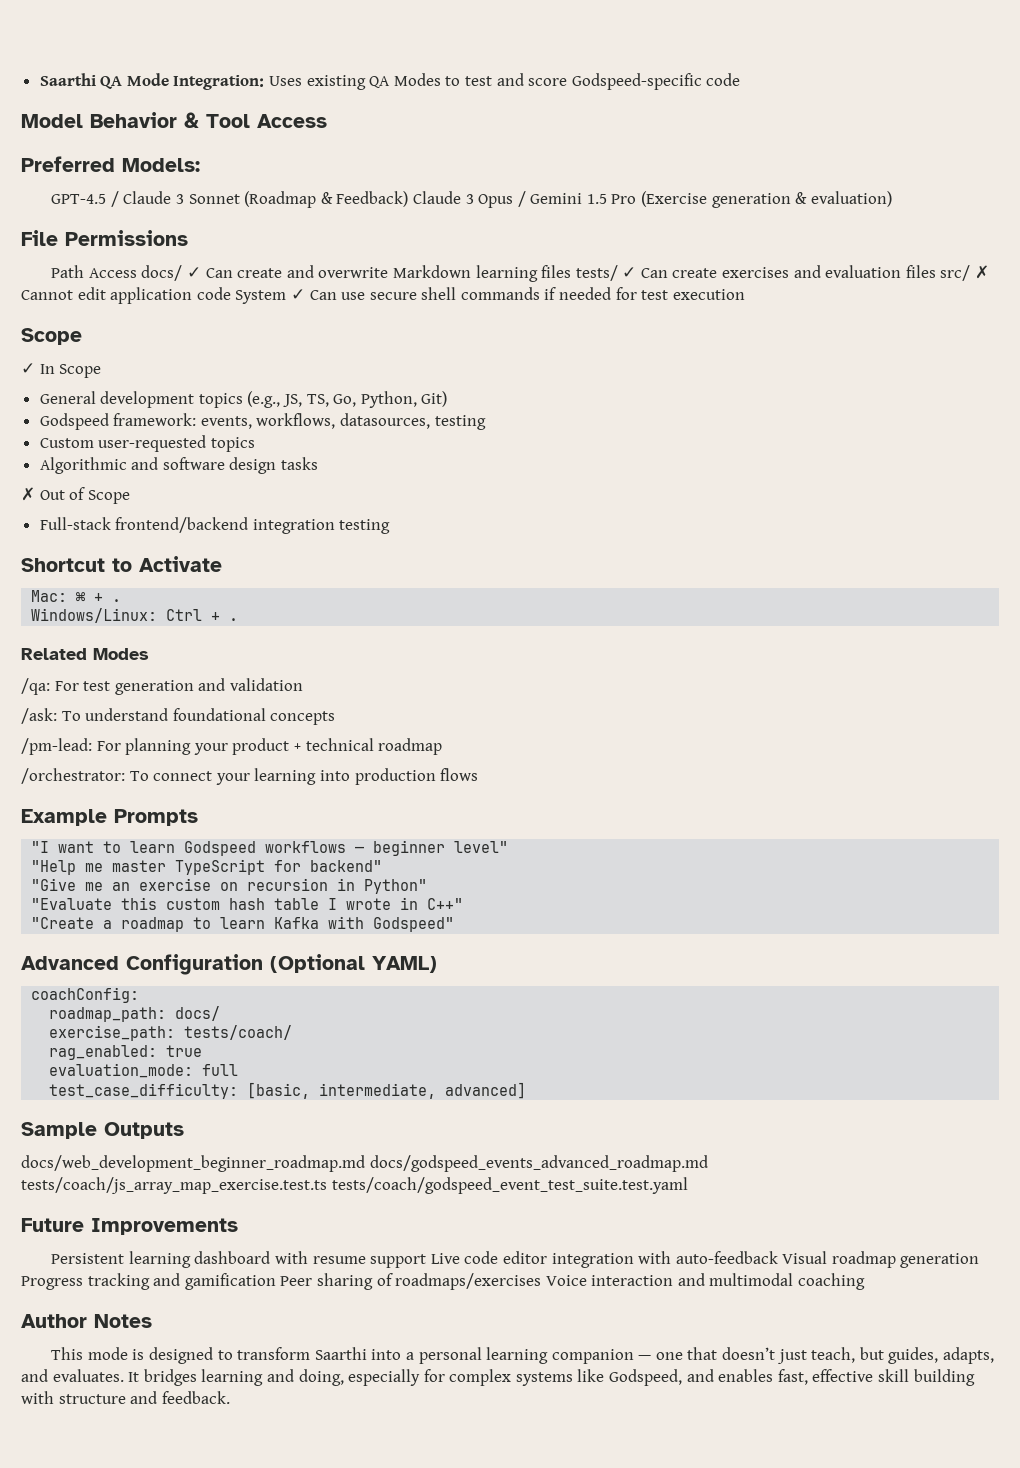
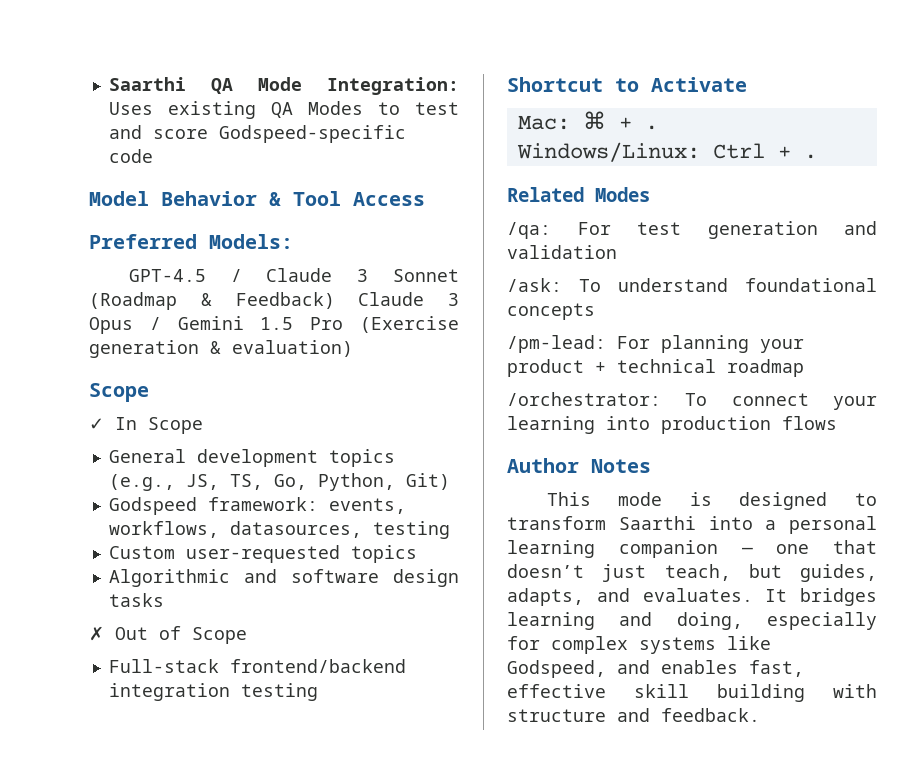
[21,230,188,246] [51,265,990,282] [21,287,745,304] // File Permissions // Path Access docs/ ✓ Can create and overwrite Markdown learning files tests/ ✓ Can create exercises and evaluation files src/ ✗ Cannot edit application code System ✓ Can use secure shell commands if needed for test execution -> (353, 348) none
[21,809,198,826] [31,840,509,856] [31,859,383,875] [31,878,428,894] [31,897,464,910] [31,916,455,932] [21,954,437,975] [31,987,140,1003] [49,1006,221,1022] [49,1025,293,1041] [49,1045,203,1060] [49,1063,239,1078] [49,1082,527,1099] [21,1122,184,1139] [21,1155,708,1172] [21,1177,688,1194] [21,1218,238,1235] [51,1251,980,1268] [21,1273,866,1290] // Example Prompts // "I want to learn Godspeed workflows — beginner level" // "Help me master TypeScript for backend" // "Give me an exercise on recursion in Python" // "Evaluate this custom hash table I wrote in C++" // "Create a roadmap to learn Kafka with Godspeed" // Advanced Configuration (Optional YAML) // coachConfig: // roadmap_path: docs/ // exercise_path: tests/coach/ // rag_enabled: true // evaluation_mode: full // test_case_difficulty: [basic, intermediate, advanced] // Sample Outputs // docs/web_development_beginner_roadmap.md docs/godspeed_events_advanced_roadmap.md tests/coach/js_array_map_exercise.test.ts tests/coach/godspeed_event_test_suite.test.yaml // Future Improvements // Persistent learning dashboard with resume support Live code editor integration with auto-feedback Visual roadmap generation Progress tracking and gamification Peer sharing of roadmaps/exercises Voice interaction and multimodal coaching -> (837, 423) none

